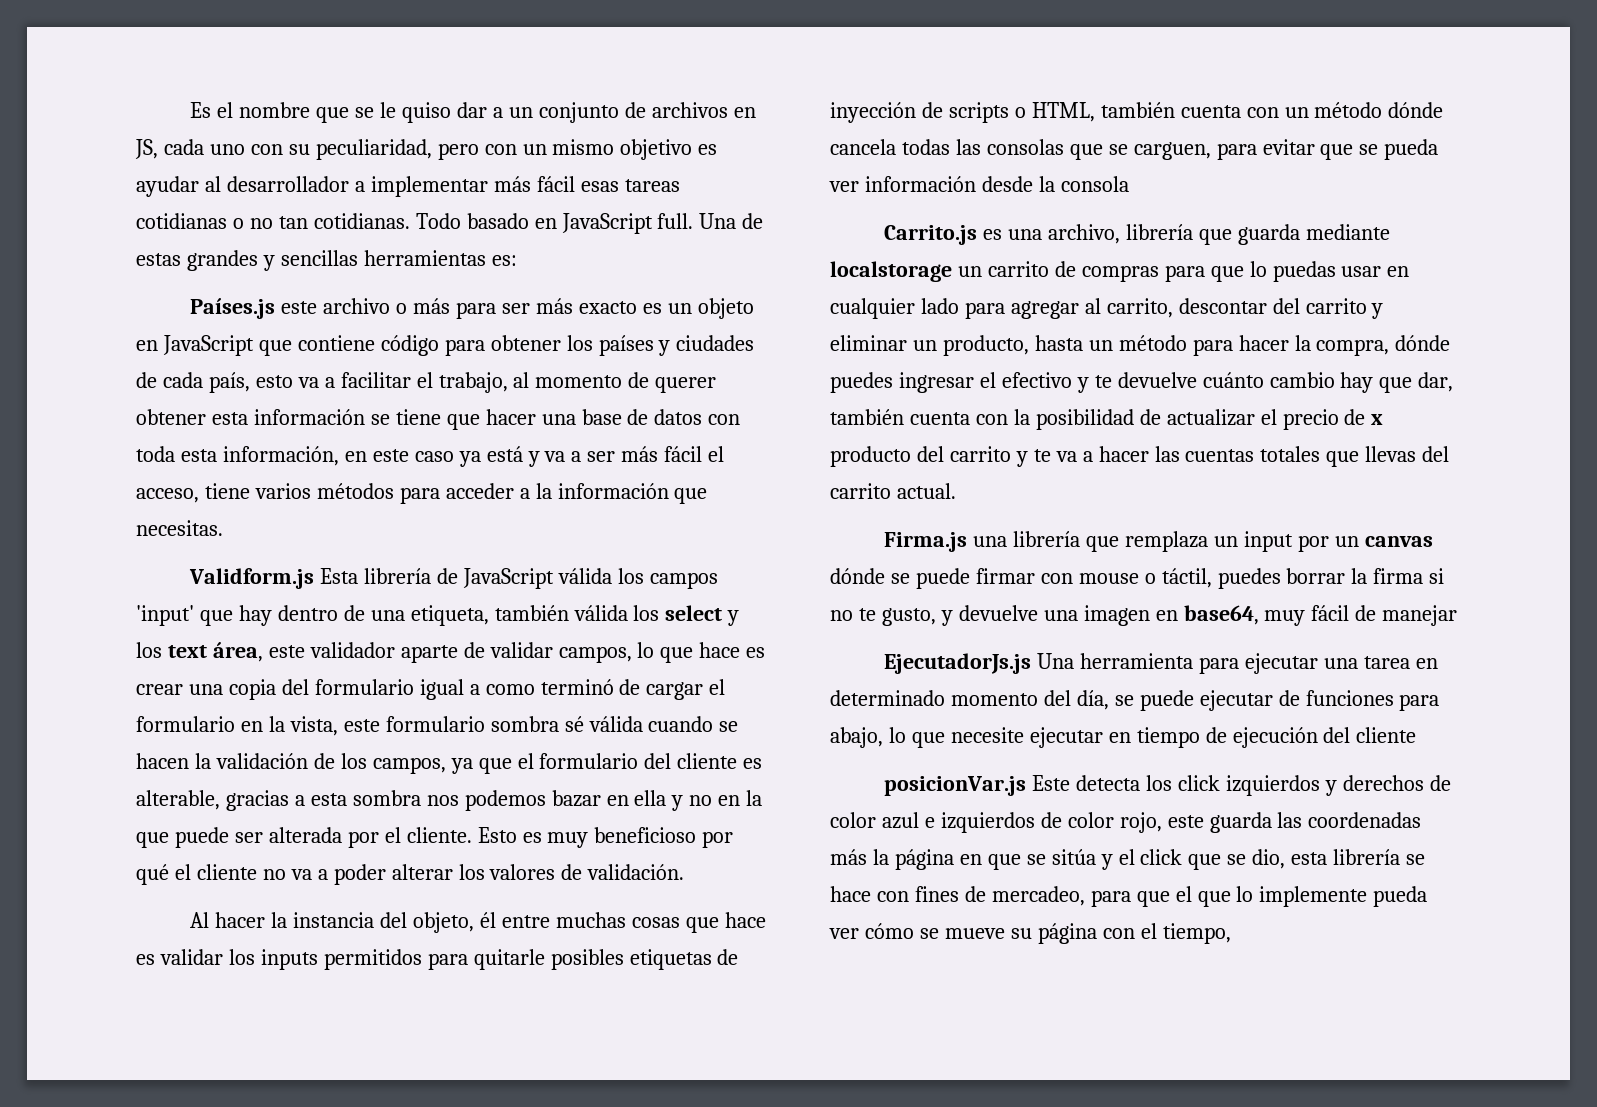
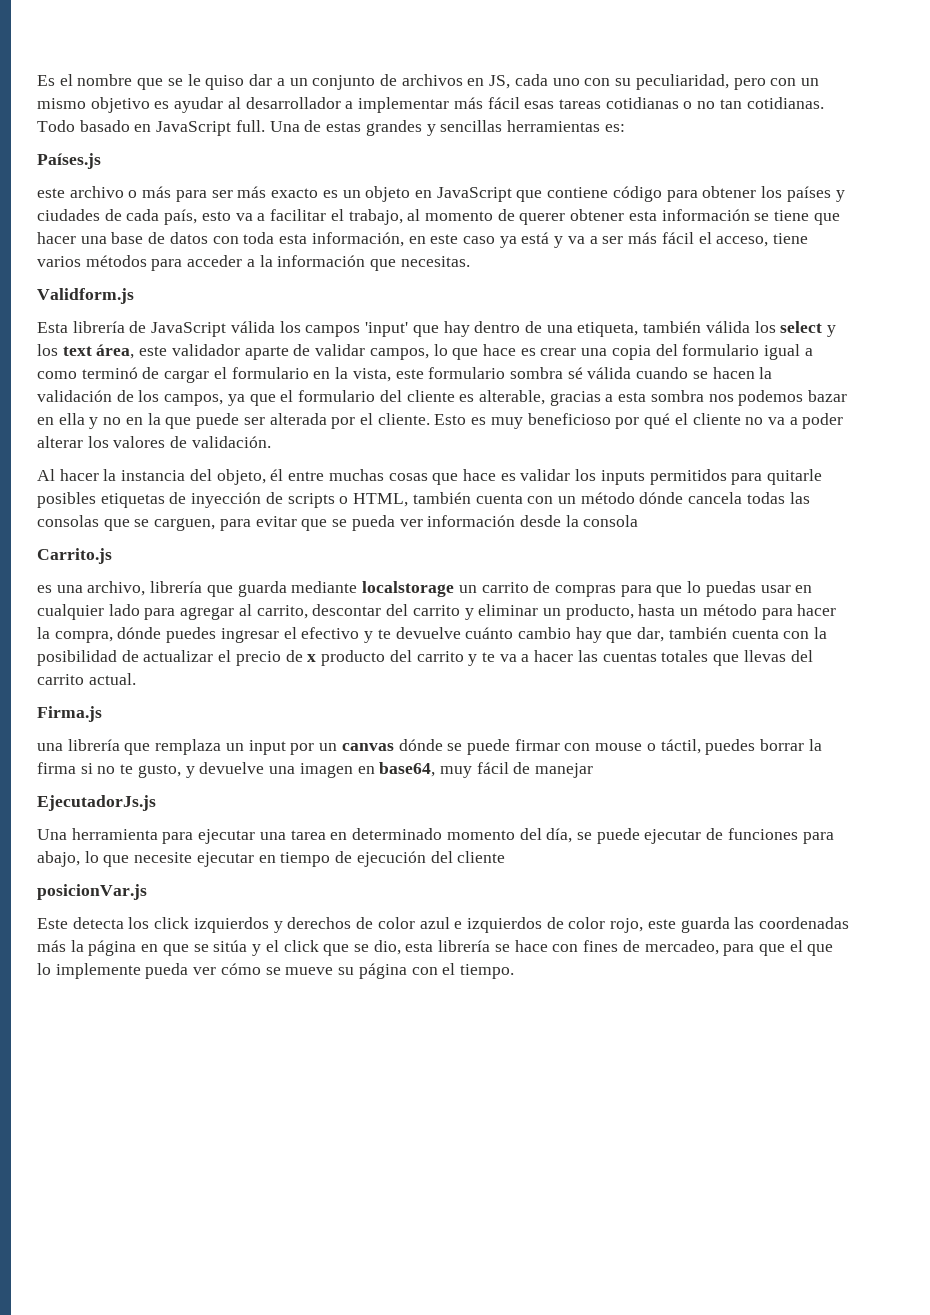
(276, 308) none -> (101, 161) //
(315, 578) none -> (134, 296) //
(978, 235) none -> (112, 556) //
(968, 542) none -> (102, 714) //
(1032, 663) none -> (156, 803) //
(1027, 786) none -> (147, 892) //
[1162,923,1231,944] tiempo, -> [459,964,514,979] tiempo.

